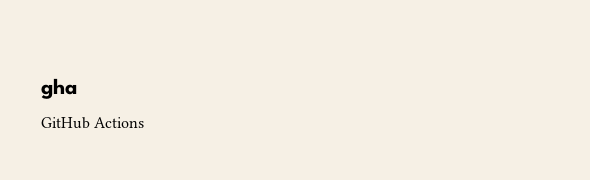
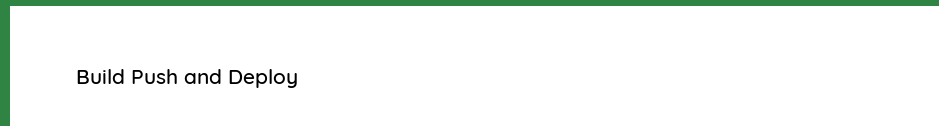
[41,78,77,99] [41,117,145,129] gha // GitHub Actions -> [76,69,298,88] Build Push and Deploy

